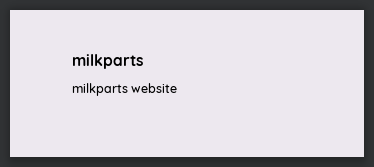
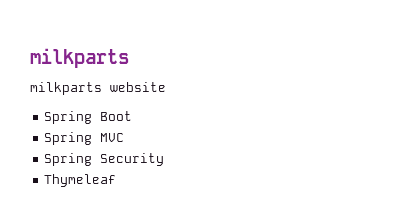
(178, 88) none -> [44,111,133,124] [44,132,125,145] [44,153,165,166] [44,174,117,187] // Spring Boot // Spring MVC // Spring Security // Thymeleaf

